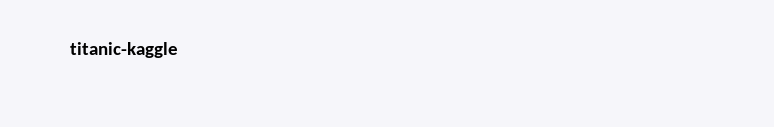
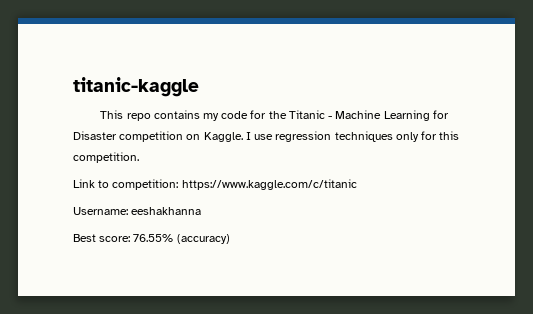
(178, 50) none -> [100,110,449,121] [73,131,460,142] [73,152,139,163] [73,179,357,190] [73,207,202,215] [73,234,230,244] // This repo contains my code for the Titanic - Machine Learning for Disaster competition on Kaggle. I use regression techniques only for this competition. // Link to competition: https://www.kaggle.com/c/titanic // Username: eeshakhanna // Best score: 76.55% (accuracy)

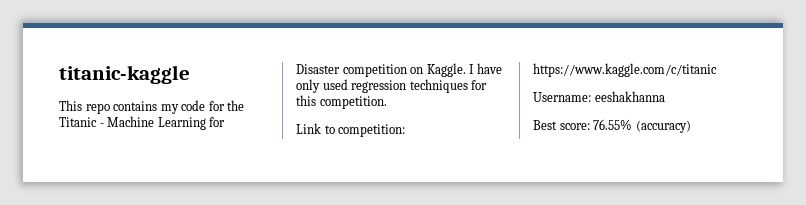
[254,134,274,140] use -> [476,63,502,74] [296,79,348,93] have only used
[395,132,419,142] only -> (468, 86) none

